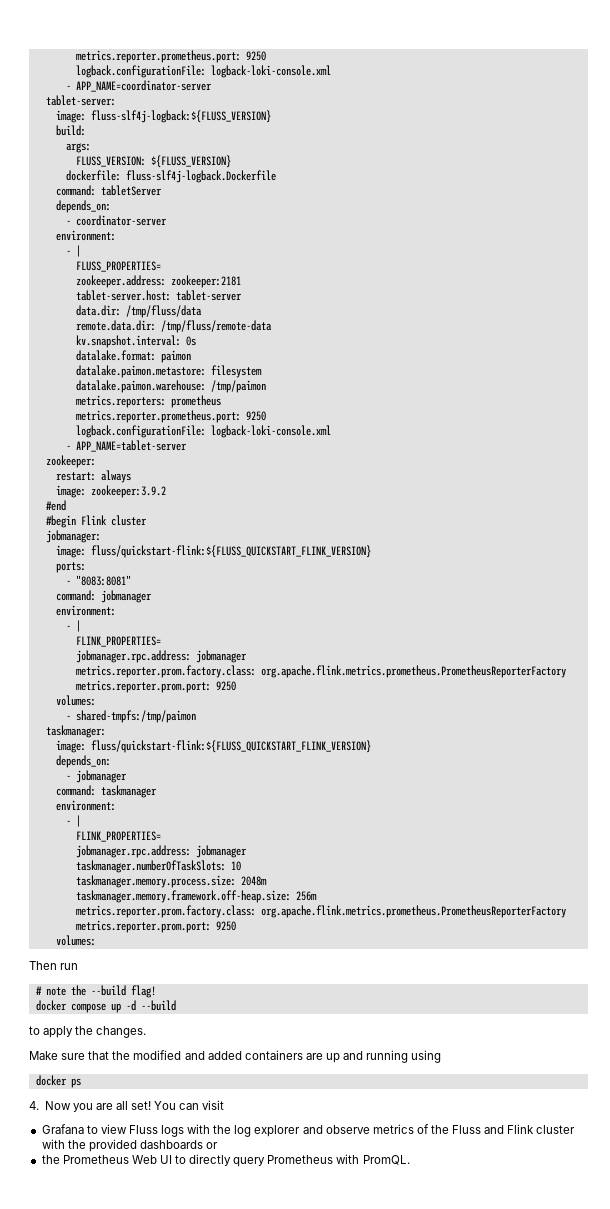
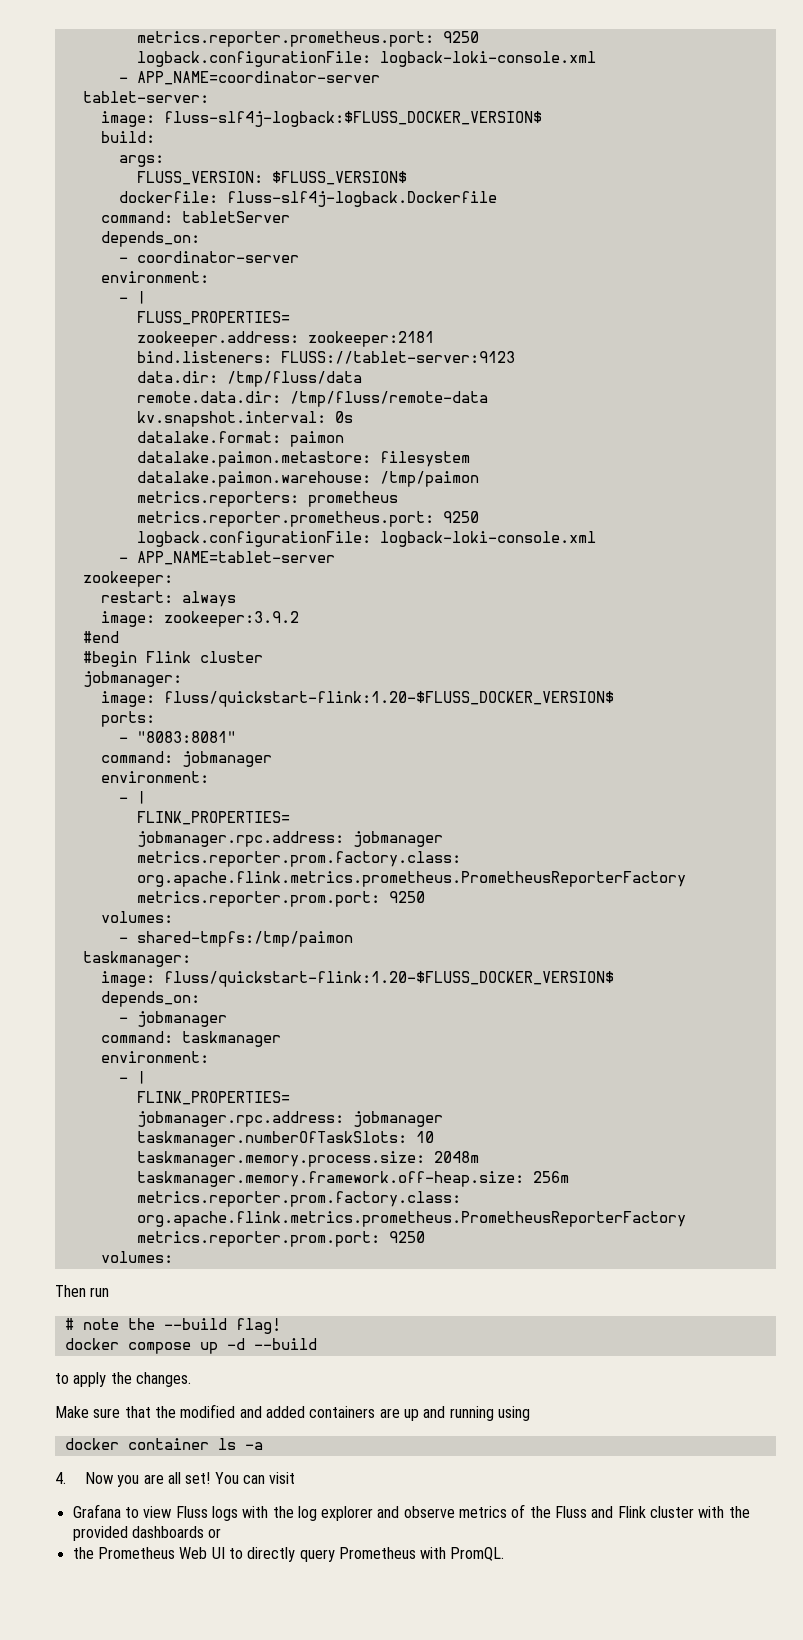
[90,110,271,123] fluss-slf4j-logback:${FLUSS_VERSION} -> [163,111,542,127] fluss-slf4j-logback:$FLUSS_DOCKER_VERSION$
[150,155,231,168] ${FLUSS_VERSION} -> [271,171,407,185] $FLUSS_VERSION$
[75,290,242,301] tablet-server.host: tablet-server -> [136,351,515,364] bind.listeners: FLUSS://tablet-server:9123
[90,545,371,558] fluss/quickstart-flink:${FLUSS_QUICKSTART_FLINK_VERSION} -> [163,691,614,707] fluss/quickstart-flink:1.20-$FLUSS_DOCKER_VERSION$
[90,740,371,753] fluss/quickstart-flink:${FLUSS_QUICKSTART_FLINK_VERSION} -> [163,971,614,987] fluss/quickstart-flink:1.20-$FLUSS_DOCKER_VERSION$
[70,1078,81,1088] ps -> [127,1438,263,1450] container ls -a

